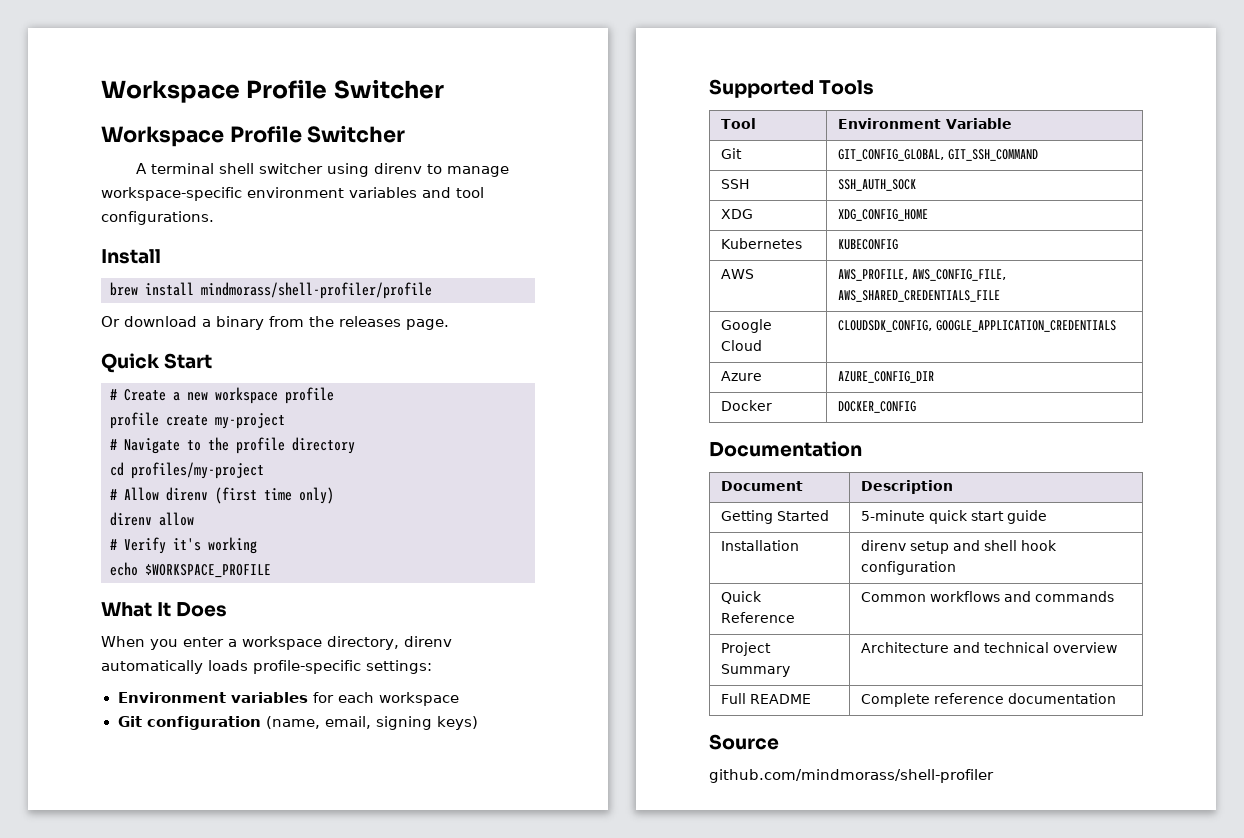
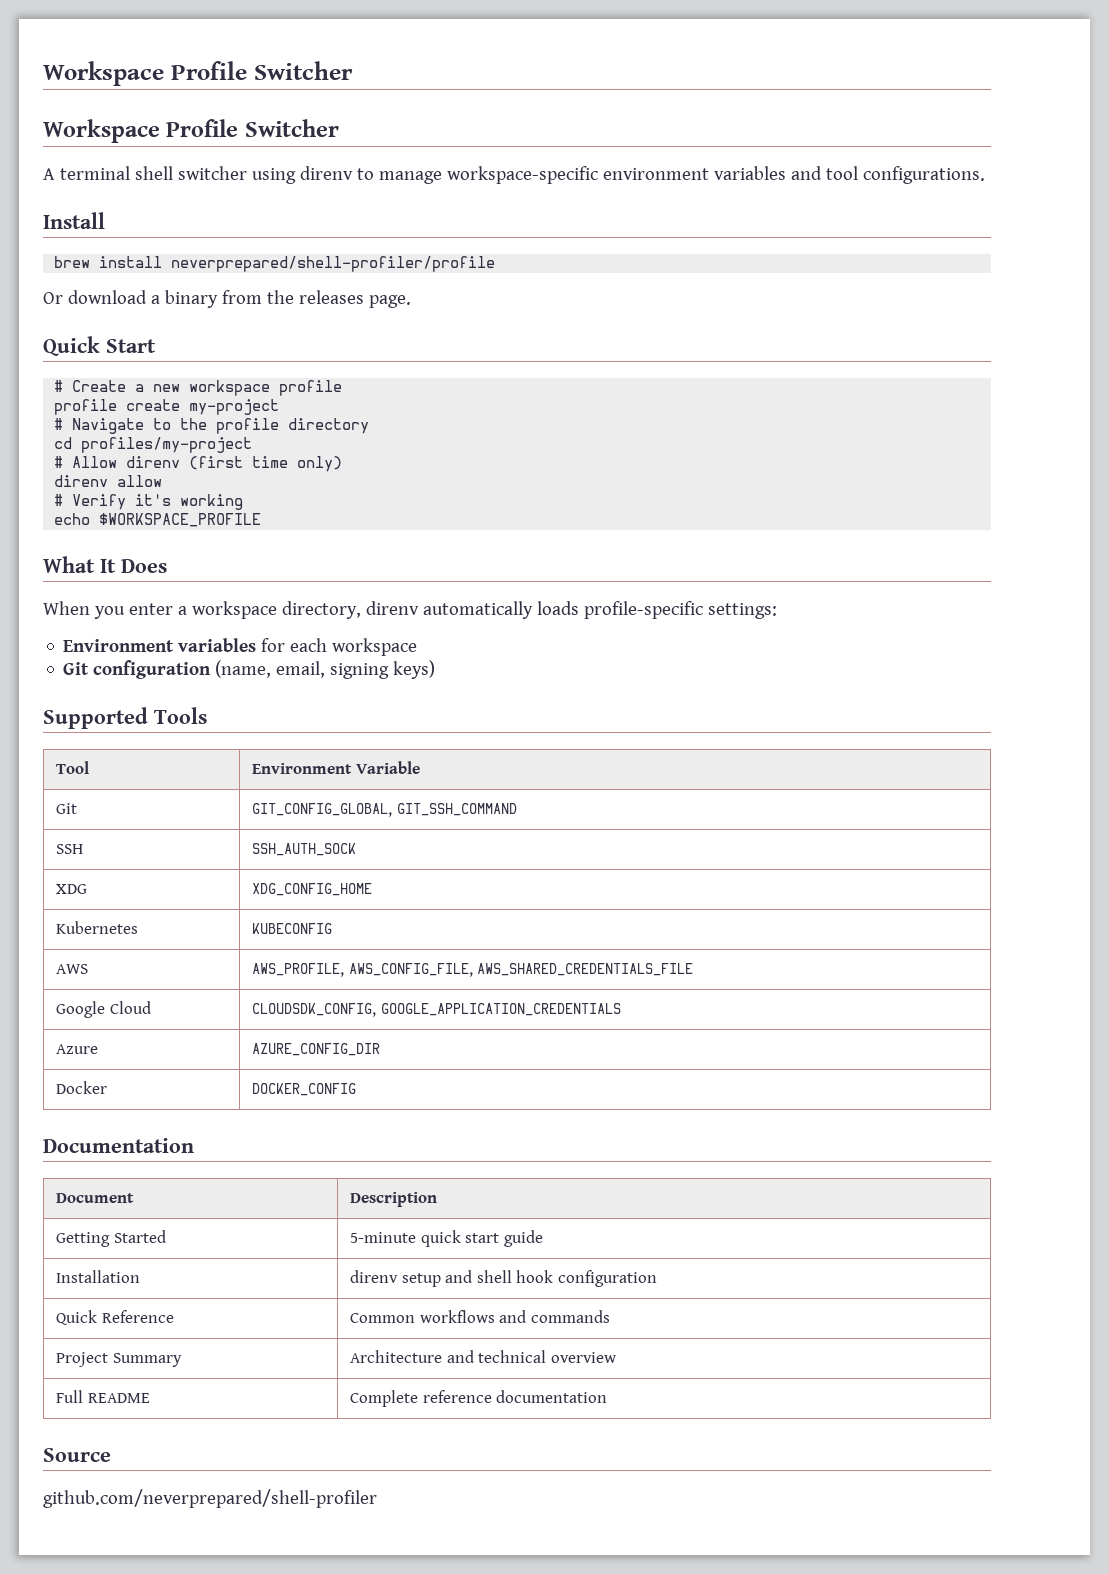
[201,282,432,299] mindmorass/shell-profiler/profile -> [171,256,496,272] neverprepared/shell-profiler/profile
[709,769,994,783] github.com/mindmorass/shell-profiler -> [43,1489,377,1508] github.com/neverprepared/shell-profiler

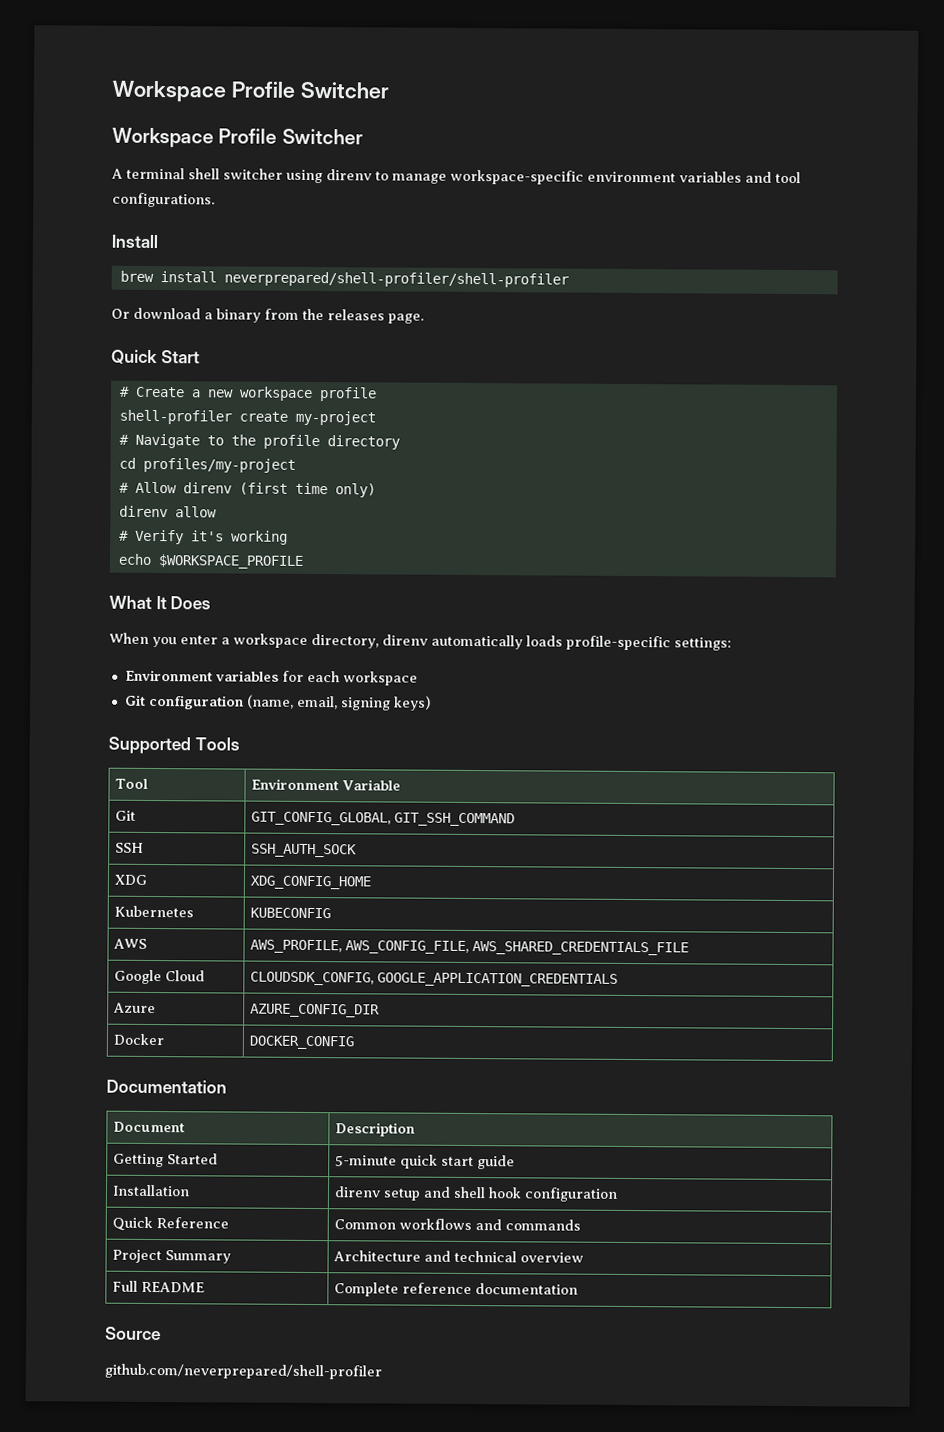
[171,256,496,272] neverprepared/shell-profiler/profile -> [223,271,569,288] neverprepared/shell-profiler/shell-profiler
[54,399,118,415] profile -> [118,409,232,425] shell-profiler

